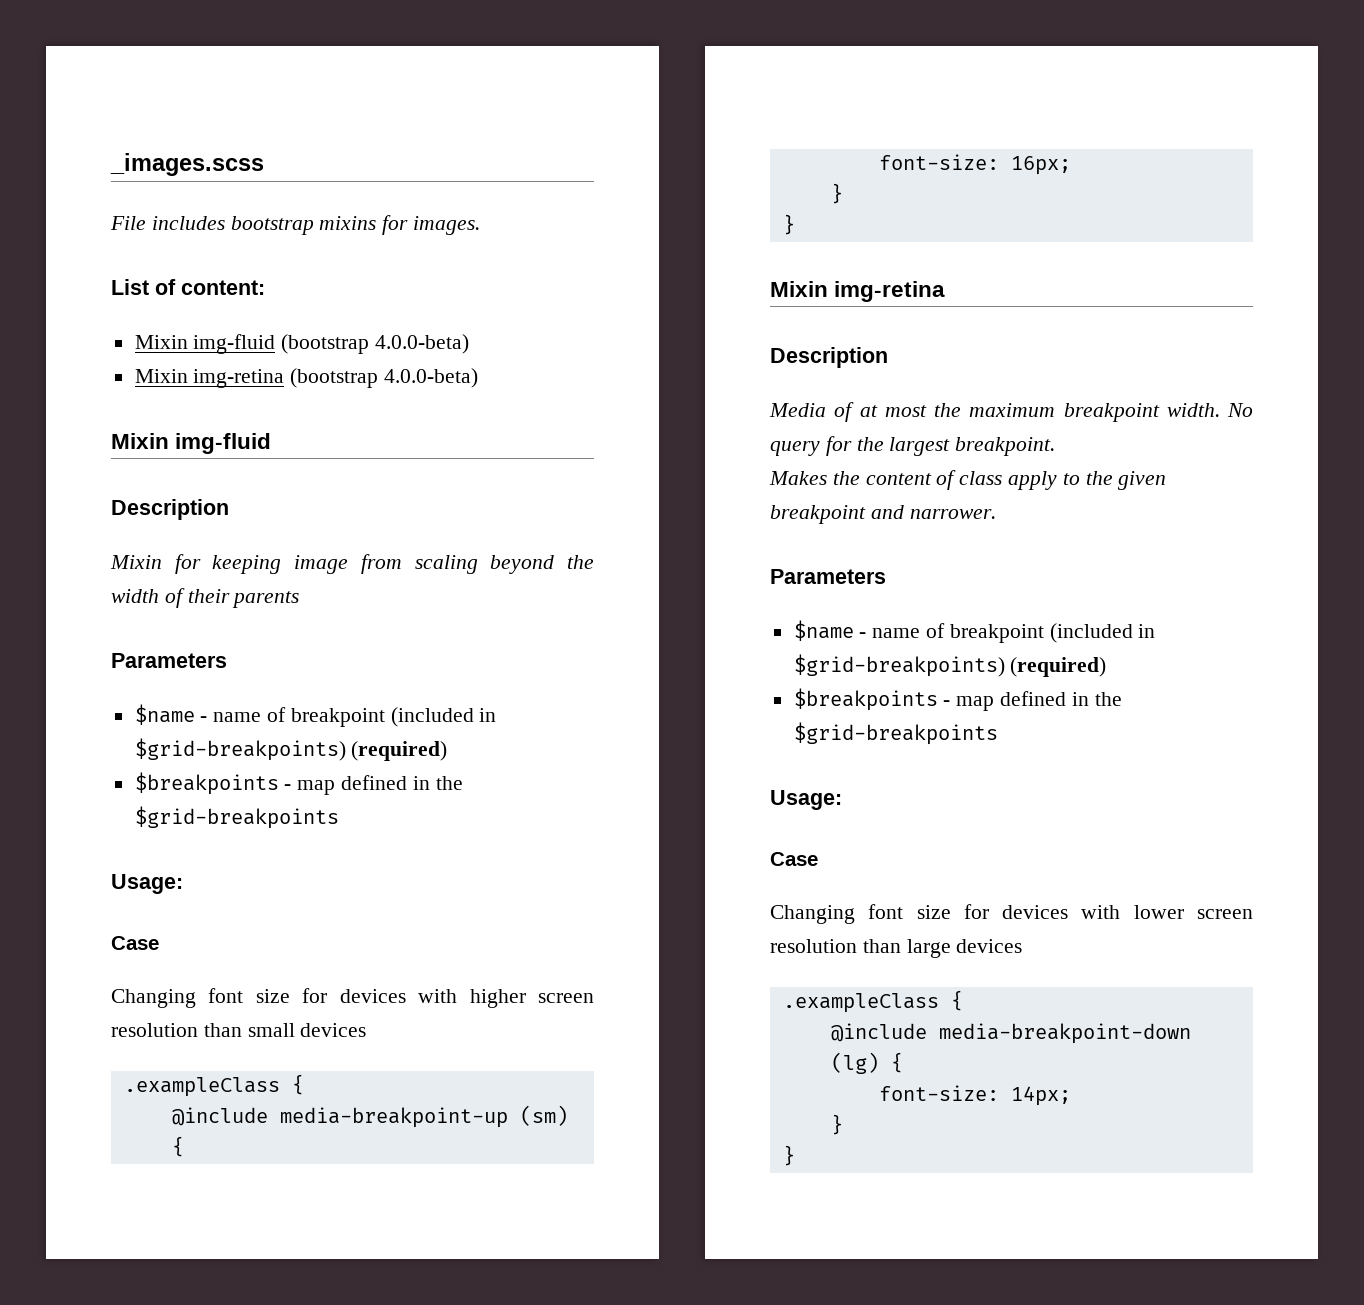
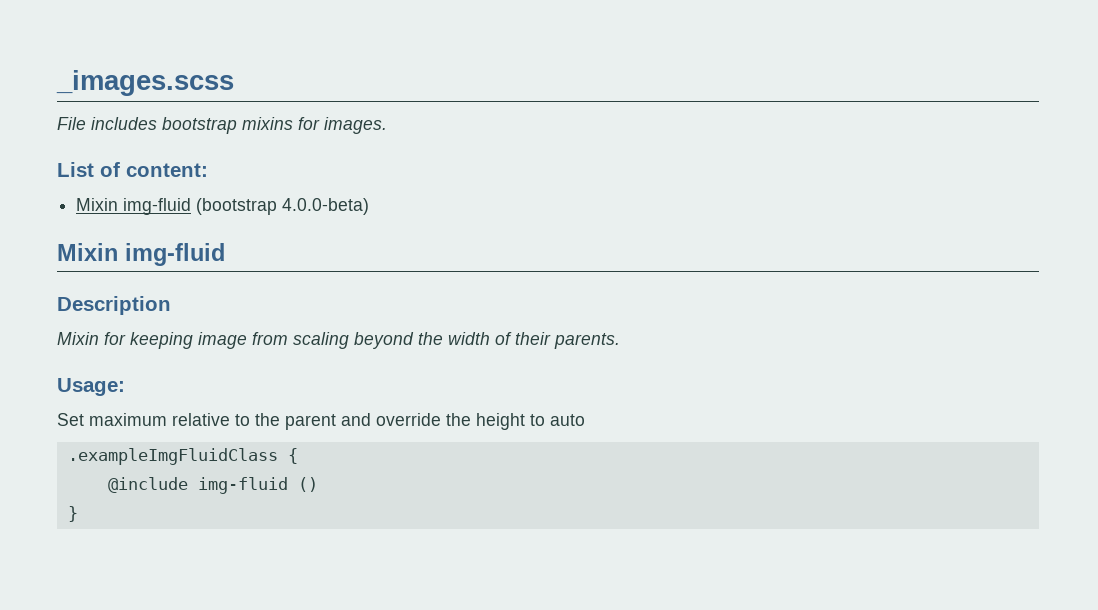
[134,368,479,388] // Mixin img-retina (bootstrap 4.0.0-beta) -> (370, 206) none
[232,591,300,608] [111,653,227,668] [134,704,497,727] [134,738,448,761] [134,772,463,795] [134,806,339,829] [111,874,183,894] [111,936,159,950] [111,988,595,1008] [111,1023,367,1037] [123,1074,304,1097] [171,1105,568,1128] [171,1136,184,1157] [878,154,1071,175] [830,183,843,204] [782,214,795,235] [770,281,946,302] [770,347,888,368] [769,402,1253,422] [770,436,1056,456] [769,470,1167,490] [770,505,996,524] [770,569,886,584] [793,620,1156,643] [793,654,1107,677] [793,688,1122,711] [793,722,998,745] [770,790,842,810] [770,852,818,866] [770,904,1253,924] [770,939,1023,958] [782,990,963,1013] [830,1023,1191,1044] [830,1052,903,1074] [878,1085,1071,1106] [830,1114,843,1135] parents // Parameters // $name - name of breakpoint (included in $grid-breakpoints) (required) // $breakpoints - map defined in the $grid-breakpoints // Usage: // Case // Changing font size for devices with higher screen resolution than small devices // .exampleClass { // @include media-breakpoint-up (sm) { // font-size: 16px; // } // } // Mixin img-retina // Description // Media of at most the maximum breakpoint width. No query for the largest breakpoint. // Makes the content of class apply to the given breakpoint and narrower. // Parameters // $name - name of breakpoint (included in $grid-breakpoints) (required) // $breakpoints - map defined in the $grid-breakpoints // Usage: // Case // Changing font size for devices with lower screen resolution than large devices // .exampleClass { // @include media-breakpoint-down (lg) { // font-size: 14px; // } -> [554,333,620,349] [57,378,125,396] [57,413,585,430] [67,448,298,465] [107,477,318,494] parents. // Usage: // Set maximum relative to the parent and override the height to auto // .exampleImgFluidClass { // @include img-fluid ()

